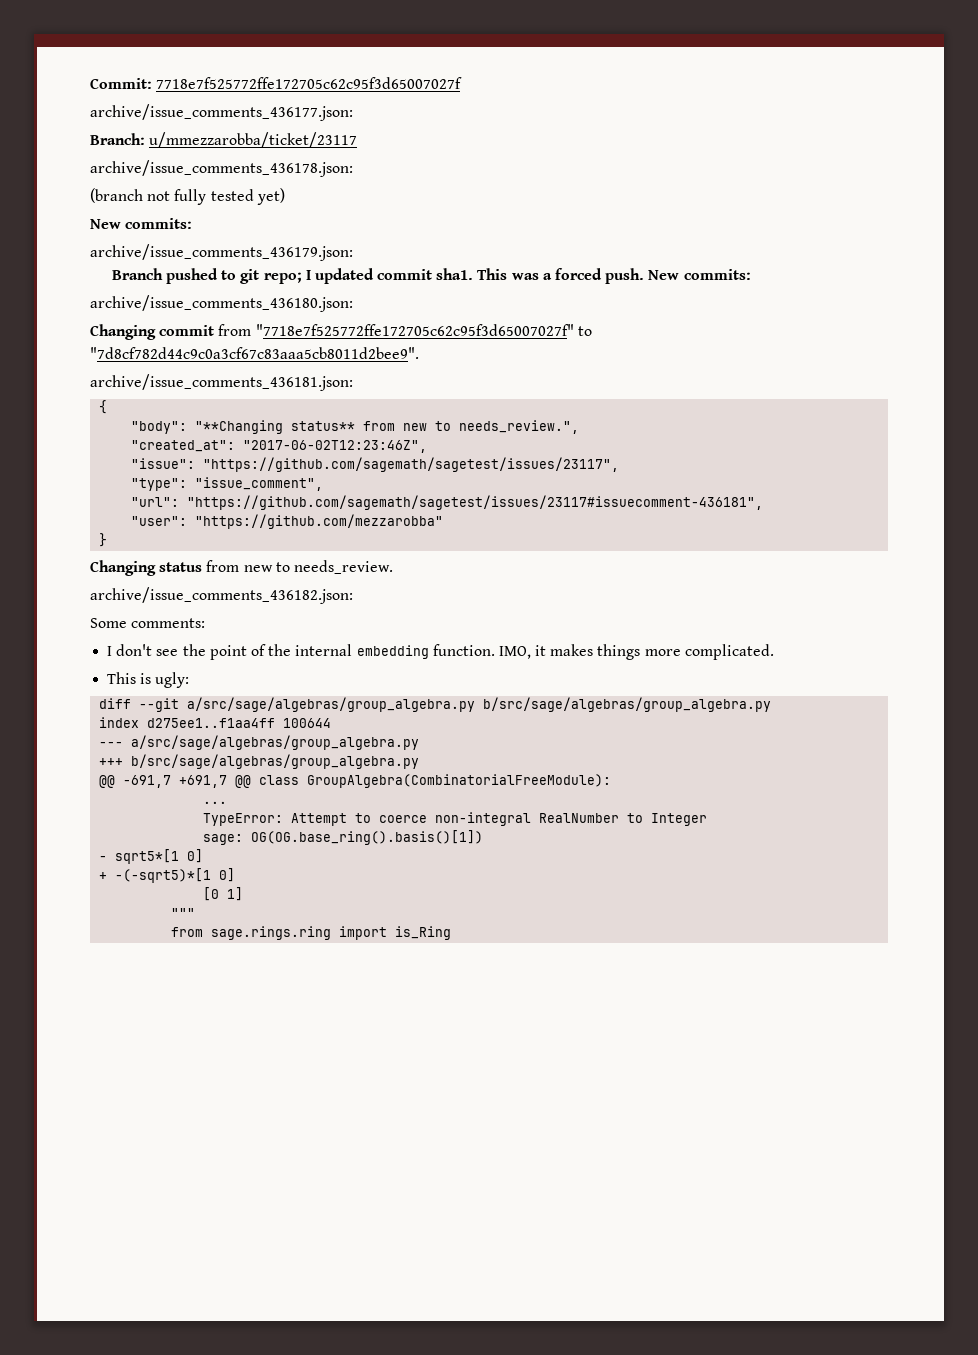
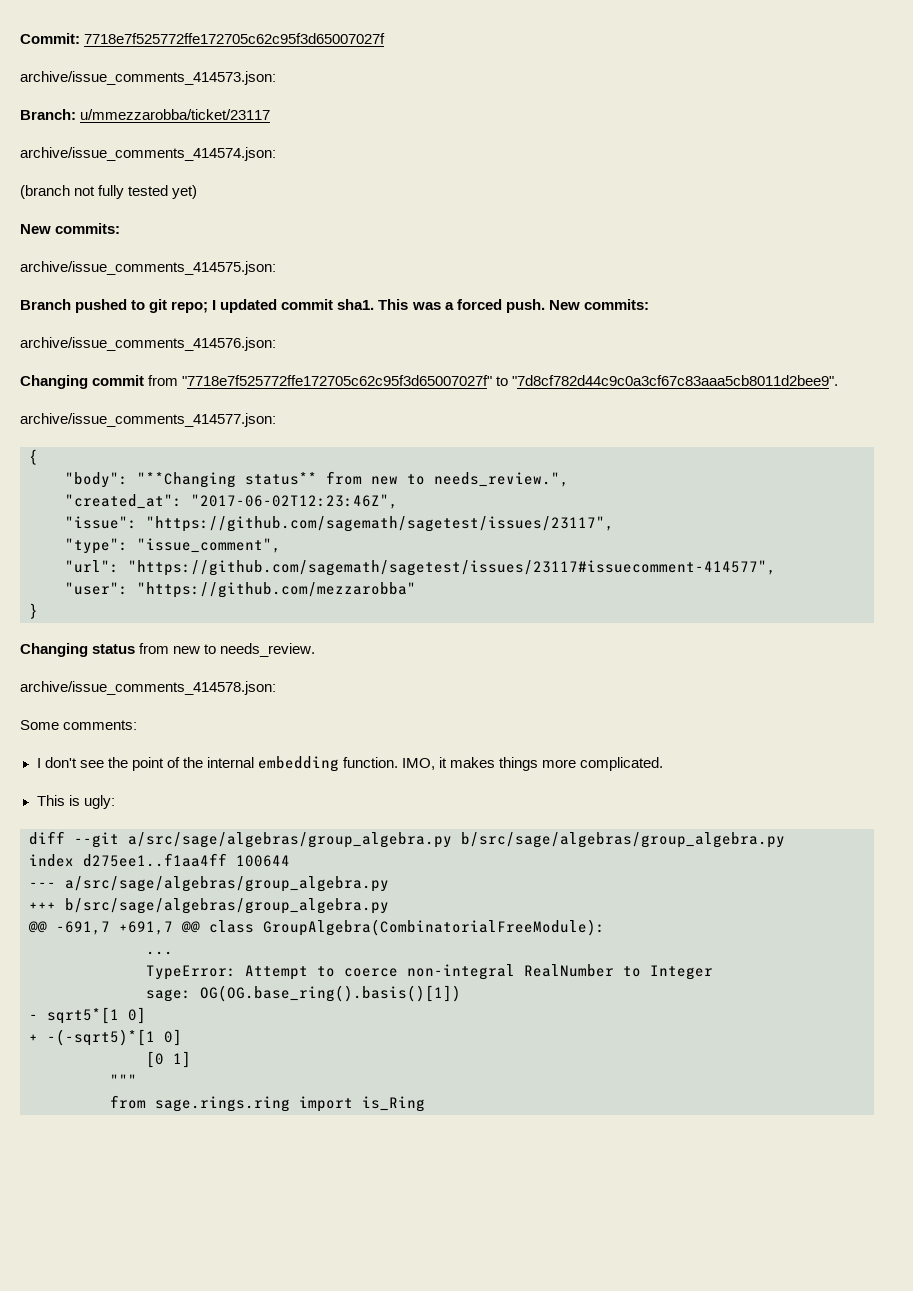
[90,104,353,121] archive/issue_comments_436177.json: -> [20,71,276,85] archive/issue_comments_414573.json:
[90,160,353,177] archive/issue_comments_436178.json: -> [20,147,276,161] archive/issue_comments_414574.json:
[90,244,353,261] archive/issue_comments_436179.json: -> [20,261,276,275] archive/issue_comments_414575.json:
[90,295,353,312] archive/issue_comments_436180.json: -> [20,337,276,351] archive/issue_comments_414576.json:
[90,374,353,391] archive/issue_comments_436181.json: -> [20,413,276,427] archive/issue_comments_414577.json:
[187,495,764,510] "https://github.com/sagemath/sagetest/issues/23117#issuecomment-436181", -> [128,560,776,576] "https://github.com/sagemath/sagetest/issues/23117#issuecomment-414577",
[90,587,353,604] archive/issue_comments_436182.json: -> [20,681,276,695] archive/issue_comments_414578.json:

